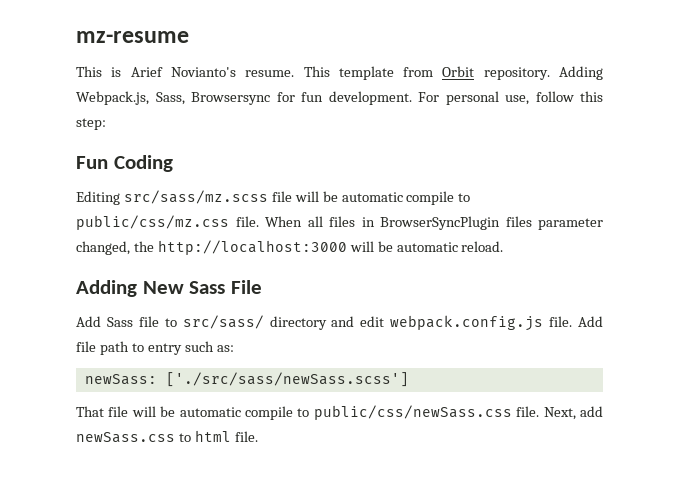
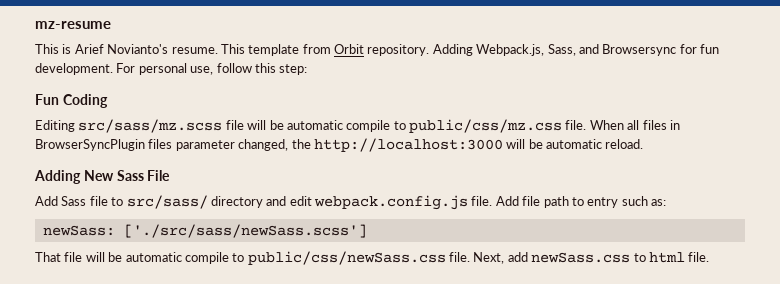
(185, 98) none -> [578,44,599,54] and

